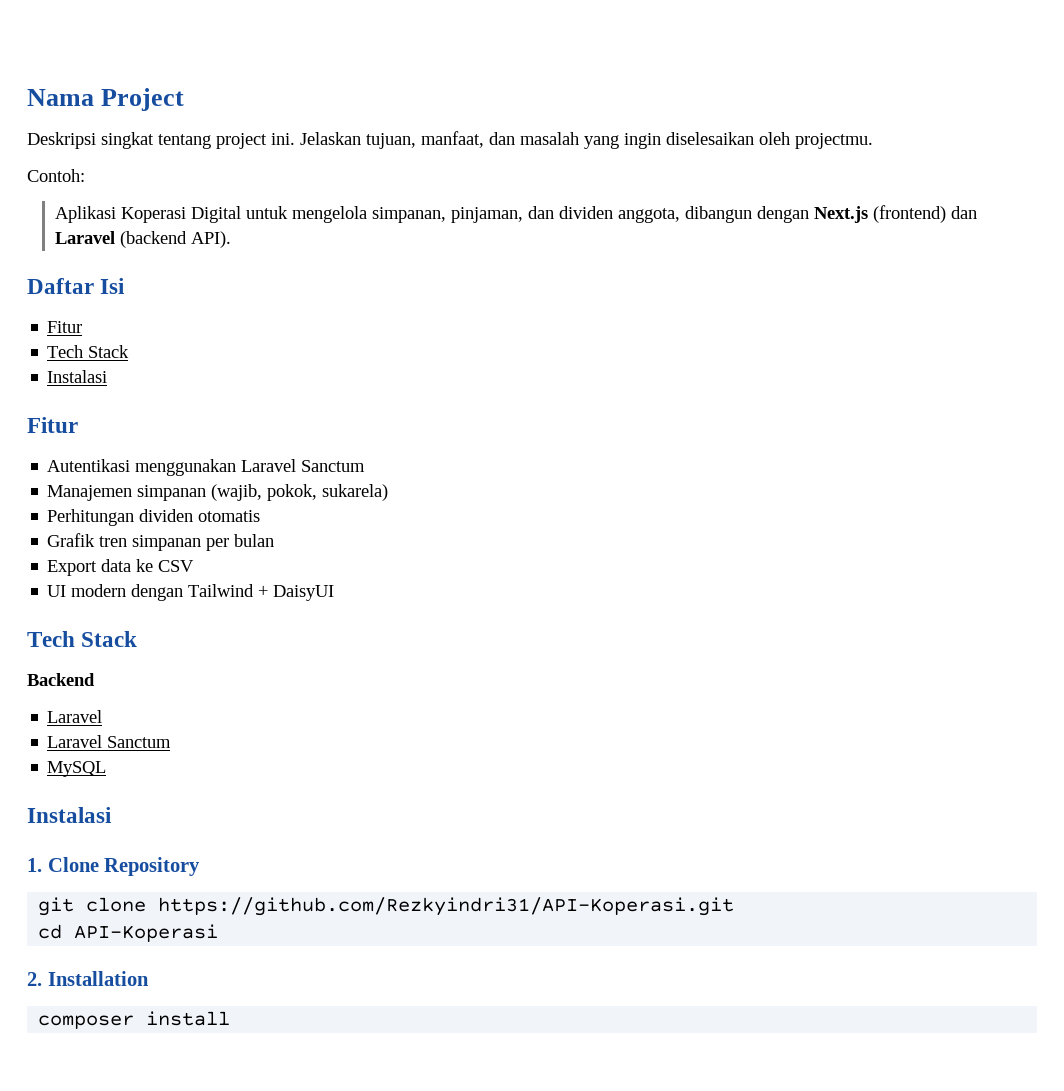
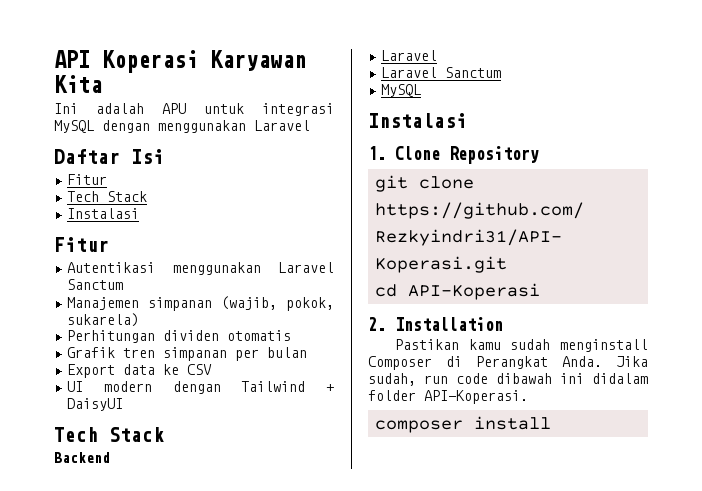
[27,88,185,111] [27,131,873,149] [27,169,85,182] [54,205,977,223] [54,231,231,248] Nama Project // Deskripsi singkat tentang project ini. Jelaskan tujuan, manfaat, dan masalah yang ingin diselesaikan oleh projectmu. // Contoh: // Aplikasi Koperasi Digital untuk mengelola simpanan, pinjaman, dan dividen anggota, dibangun dengan Next.js (frontend) dan Laravel (backend API). -> [54,50,306,73] [54,75,102,93] [54,103,334,116] [54,120,310,133] API Koperasi Karyawan Kita // Ini adalah APU untuk integrasi MySQL dengan menggunakan Laravel
(149, 978) none -> [395,339,648,352] [368,356,648,370] [368,373,648,386] [368,390,528,404] // Pastikan kamu sudah menginstall Composer di Perangkat Anda. Jika sudah, run code dibawah ini didalam folder API-Koperasi.

